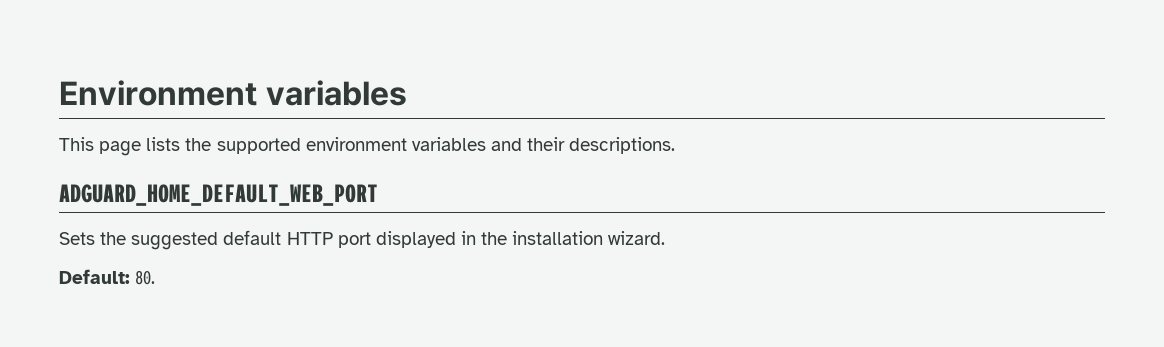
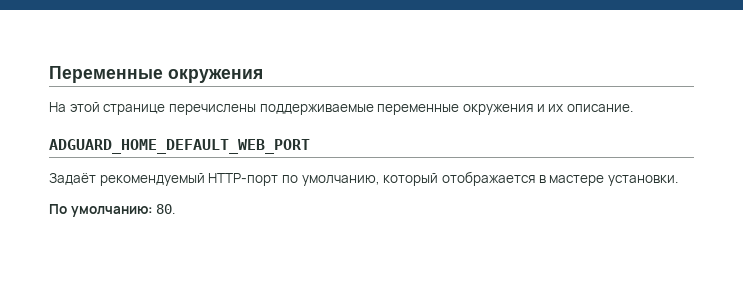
[59,80,407,106] [59,137,676,156] [59,184,378,206] [59,230,666,250] [59,269,130,284] Environment variables // This page lists the supported environment variables and their descriptions. // ADGUARD_HOME_DEFAULT_WEB_PORT // Sets the suggested default HTTP port displayed in the installation wizard. // Default: -> [49,66,263,83] [49,102,633,115] [49,139,310,154] [49,171,678,186] [49,204,153,217] Переменные окружения // На этой странице перечислены поддерживаемые переменные окружения и их описание. // ADGUARD_HOME_DEFAULT_WEB_PORT // Задаёт рекомендуемый HTTP-порт по умолчанию, который отображается в мастере установки. // По умолчанию:

